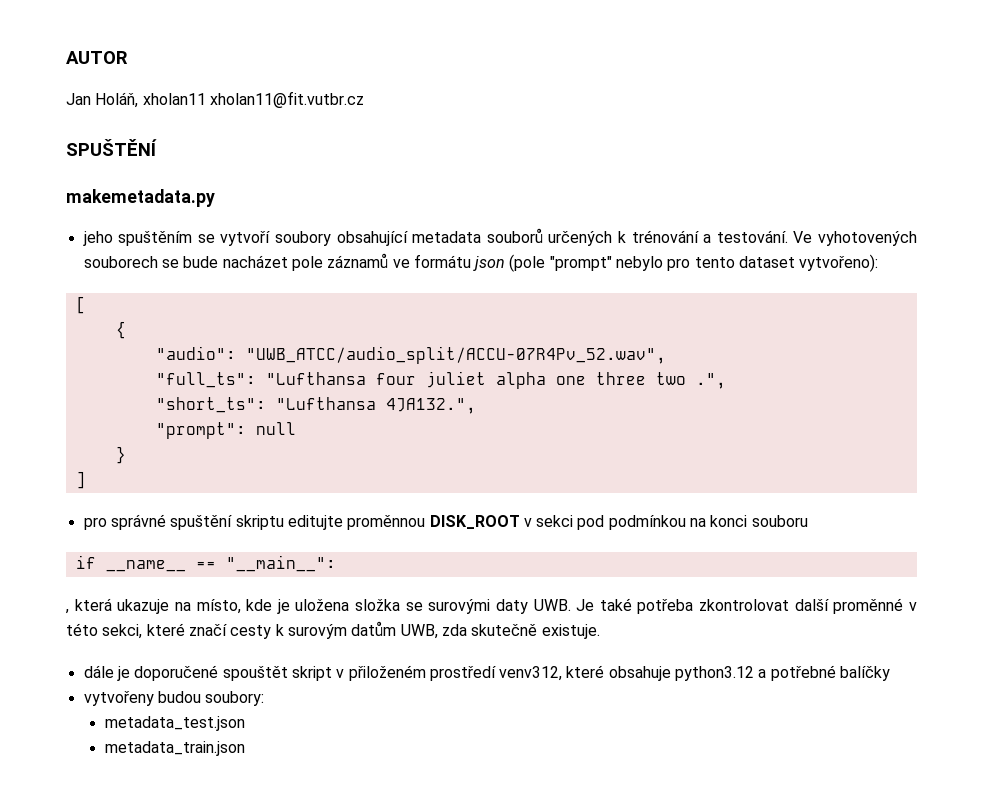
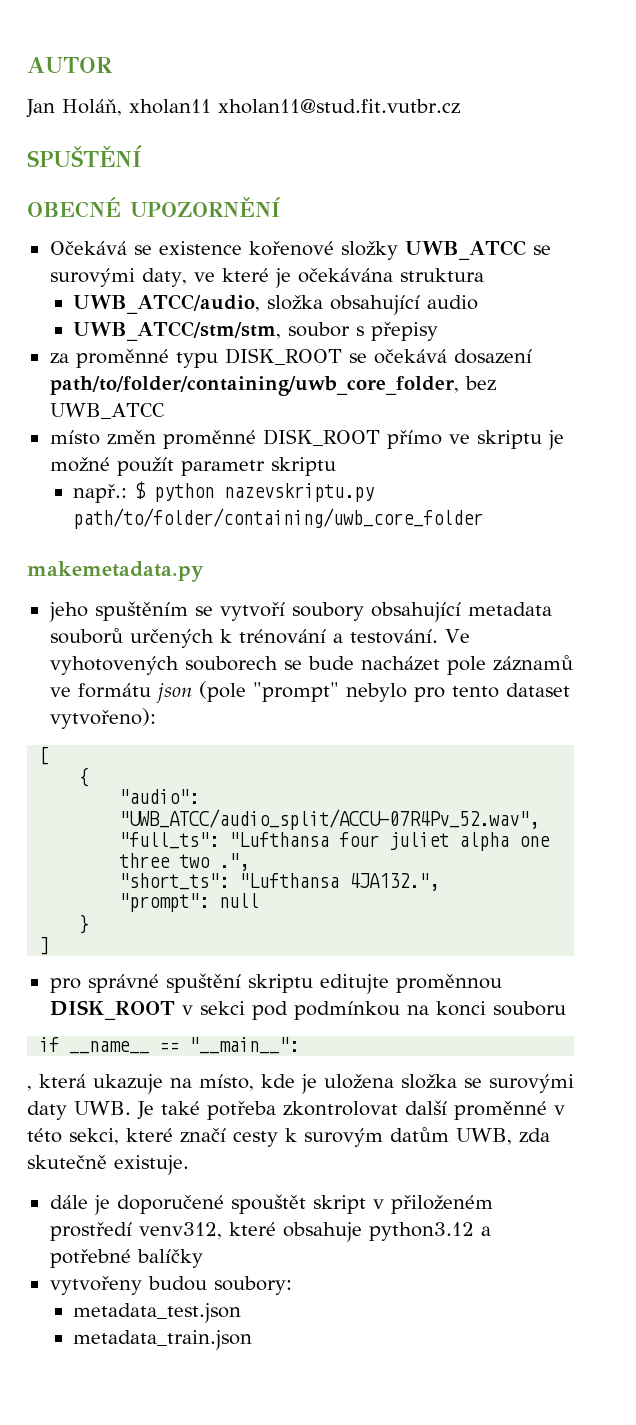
[209,91,364,108] xholan11@fit.vutbr.cz -> [218,99,460,114] xholan11@stud.fit.vutbr.cz
(157, 147) none -> [27,197,280,218] [49,240,551,260] [49,268,484,288] [73,294,479,315] [73,321,439,341] [49,348,532,368] [49,376,496,396] [49,403,165,419] [49,429,564,450] [49,457,336,476] [73,481,375,503] [73,508,484,529] // OBECNÉ UPOZORNĚNÍ // Očekává se existence kořenové složky UWB_ATCC se surovými daty, ve které je očekávána struktura // UWB_ATCC/audio, složka obsahující audio // UWB_ATCC/stm/stm, soubor s přepisy // za proměnné typu DISK_ROOT se očekává dosazení path/to/folder/containing/uwb_core_folder, bez UWB_ATCC // místo změn proměnné DISK_ROOT přímo ve skriptu je možné použít parametr skriptu // např.: $ python nazevskriptu.py path/to/folder/containing/uwb_core_folder

